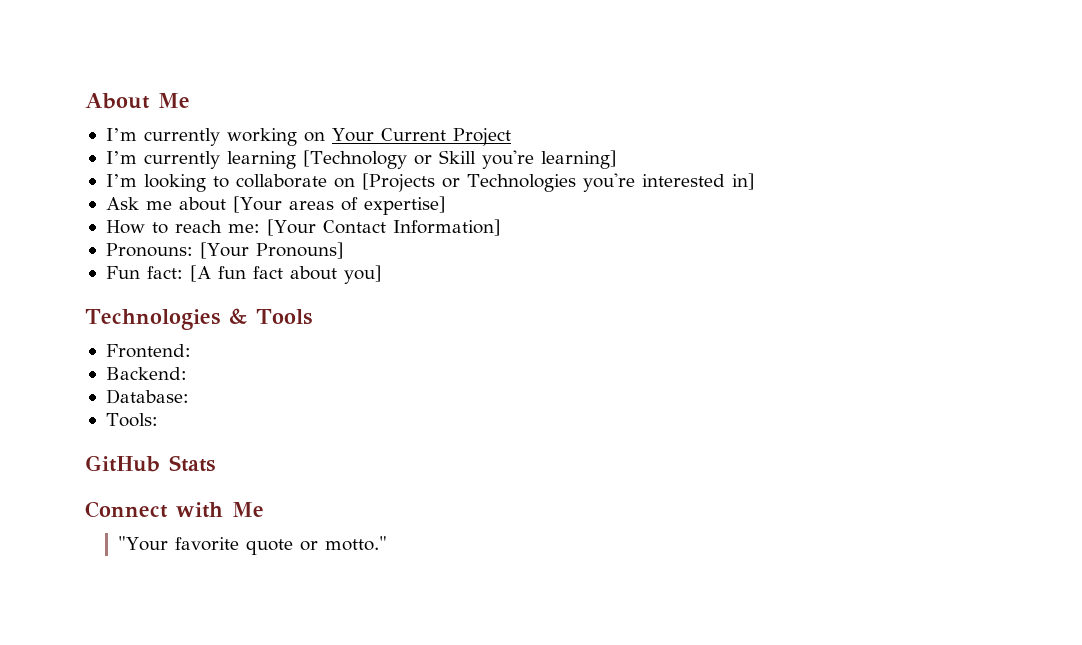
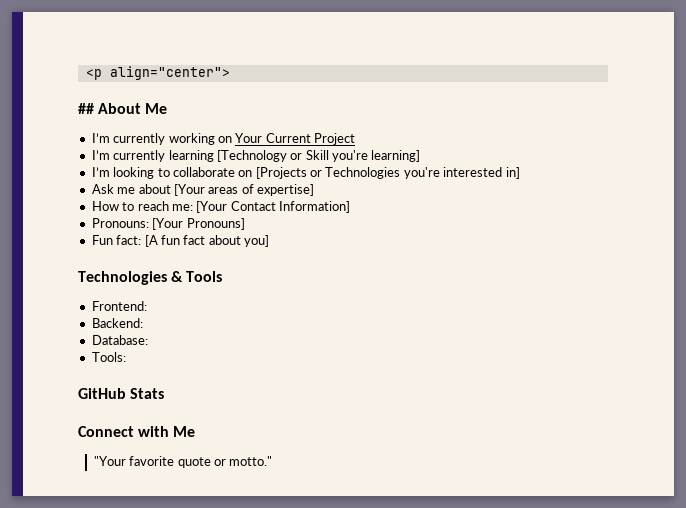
(85, 101) none -> [85,66,230,80] [78,103,94,114] <p align="center"> // ##

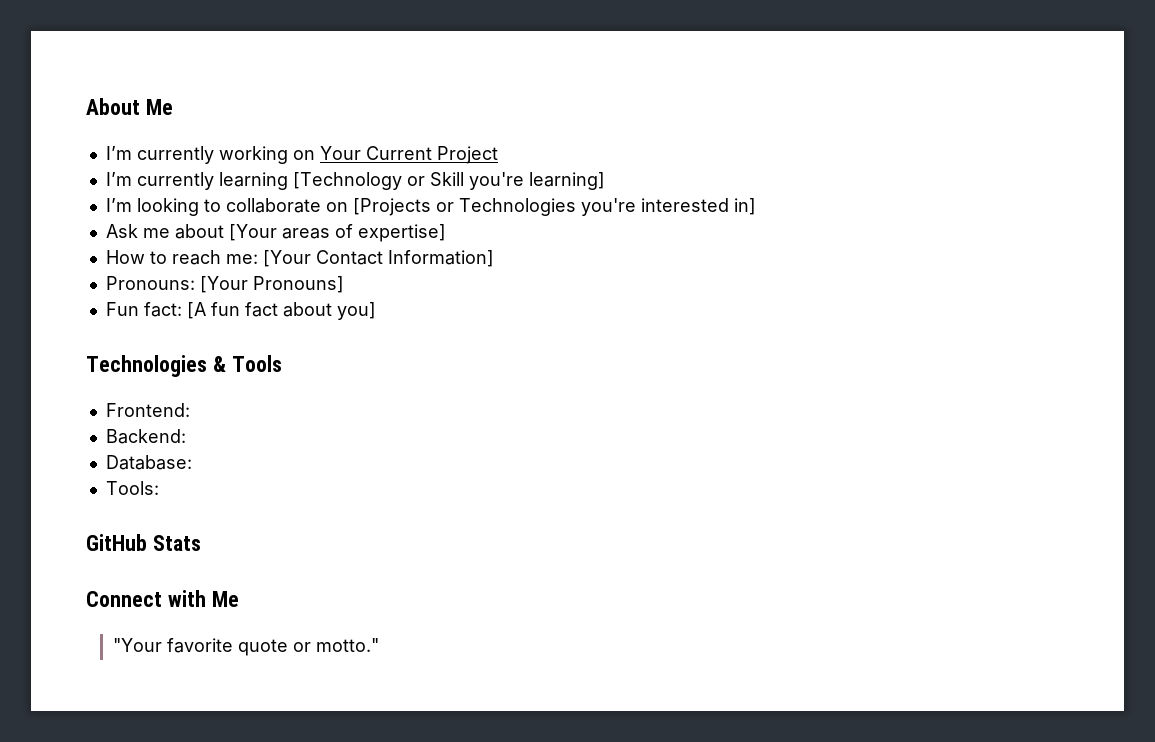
[85,66,230,80] [78,103,94,114] <p align="center"> // ## -> (86, 106) none

